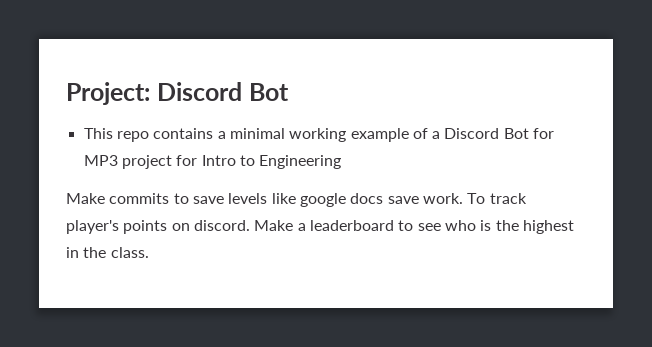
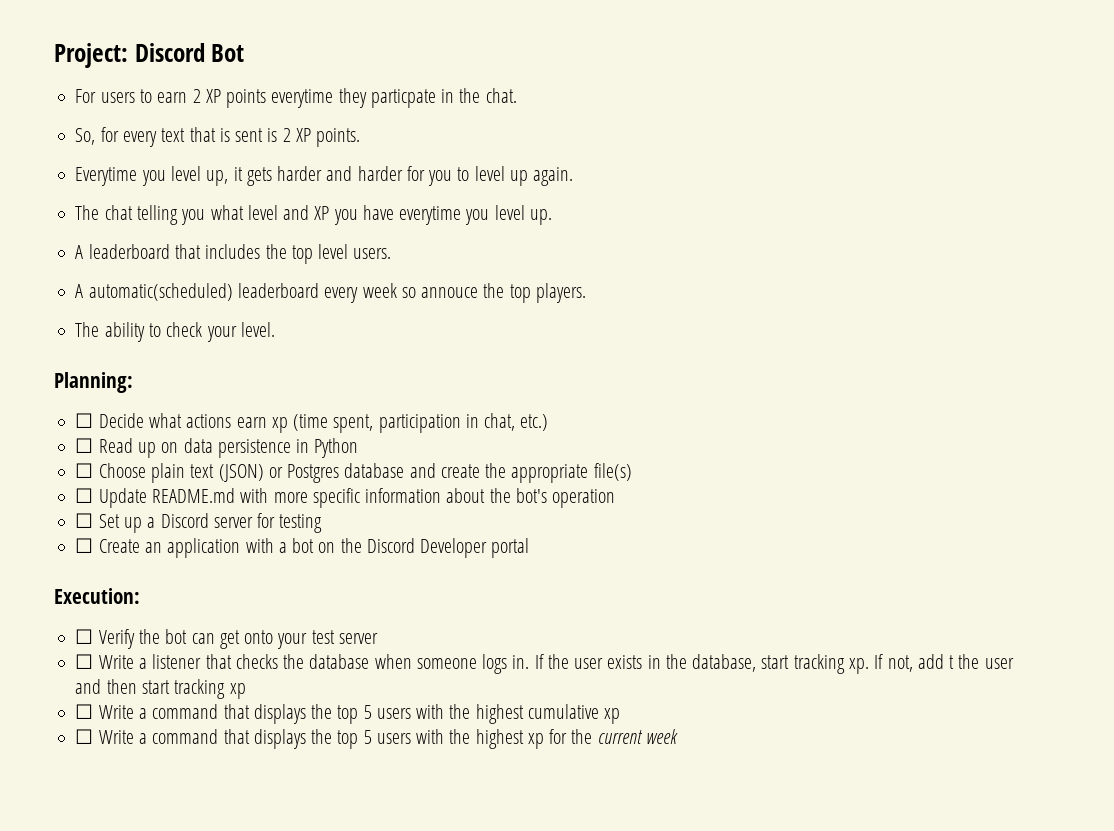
[83,128,555,142] [83,155,342,169] [66,193,527,207] [66,220,574,234] [66,247,149,258] This repo contains a minimal working example of a Discord Bot for MP3 project for Intro to Engineering // Make commits to save levels like google docs save work. To track player's points on discord. Make a leaderboard to see who is the highest in the class. -> [75,88,517,108] [75,127,361,147] [75,166,574,186] [75,205,552,225] [75,244,392,264] [75,283,586,303] [75,322,275,342] [54,372,133,393] [75,413,549,433] [75,438,359,458] [75,463,632,483] [75,488,616,508] [75,513,323,533] [75,538,530,558] [54,588,140,604] [75,629,378,649] [75,654,1014,674] [75,679,246,699] [75,704,621,724] [75,729,678,749] For users to earn 2 XP points everytime they particpate in the chat. // So, for every text that is sent is 2 XP points. // Everytime you level up, it gets harder and harder for you to level up again. // The chat telling you what level and XP you have everytime you level up. // A leaderboard that includes the top level users. // A automatic(scheduled) leaderboard every week so annouce the top players. // The ability to check your level. // Planning: // ☐ Decide what actions earn xp (time spent, participation in chat, etc.) // ☐ Read up on data persistence in Python // ☐ Choose plain text (JSON) or Postgres database and create the appropriate file(s) // ☐ Update README.md with more specific information about the bot's operation // ☐ Set up a Discord server for testing // ☐ Create an application with a bot on the Discord Developer portal // Execution: // ☐ Verify the bot can get onto your test server // ☐ Write a listener that checks the database when someone logs in. If the user exists in the database, start tracking xp. If not, add t the user and then start tracking xp // ☐ Write a command that displays the top 5 users with the highest cumulative xp // ☐ Write a command that displays the top 5 users with the highest xp for the current week

